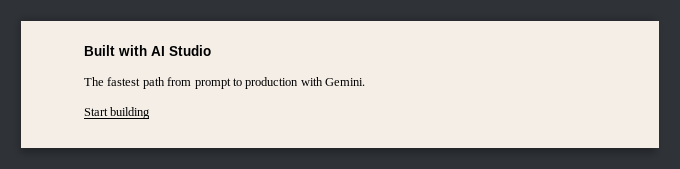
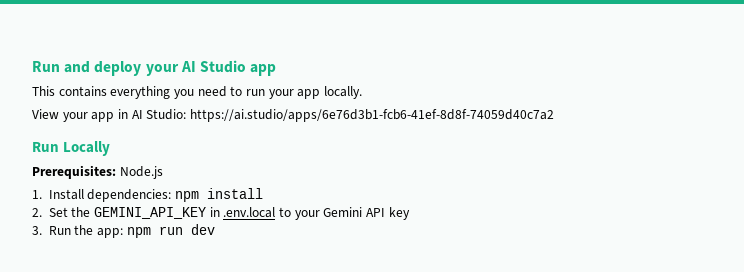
[84,45,211,56] [84,77,365,89] [84,107,151,119] Built with AI Studio // The fastest path from prompt to production with Gemini. // Start building -> [32,60,277,76] [32,86,362,99] [32,109,554,122] [32,141,111,156] [32,165,163,179] [32,188,264,202] [32,207,410,220] [32,224,215,238] Run and deploy your AI Studio app // This contains everything you need to run your app locally. // View your app in AI Studio: https://ai.studio/apps/6e76d3b1-fcb6-41ef-8d8f-74059d40c7a2 // Run Locally // Prerequisites: Node.js // 1. Install dependencies: npm install // 2. Set the GEMINI_API_KEY in .env.local to your Gemini API key // 3. Run the app: npm run dev

